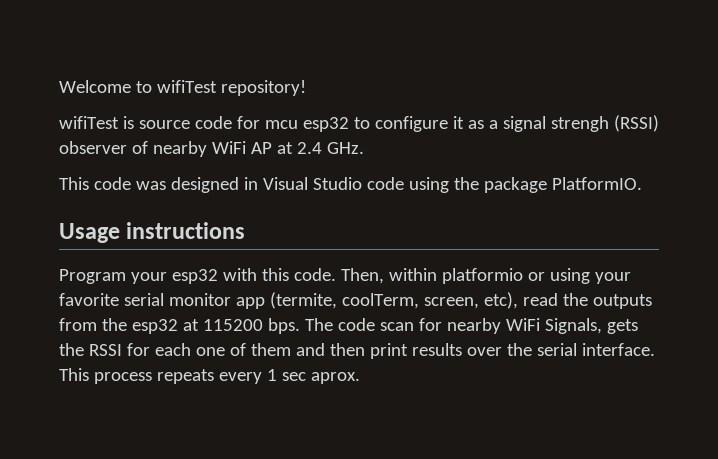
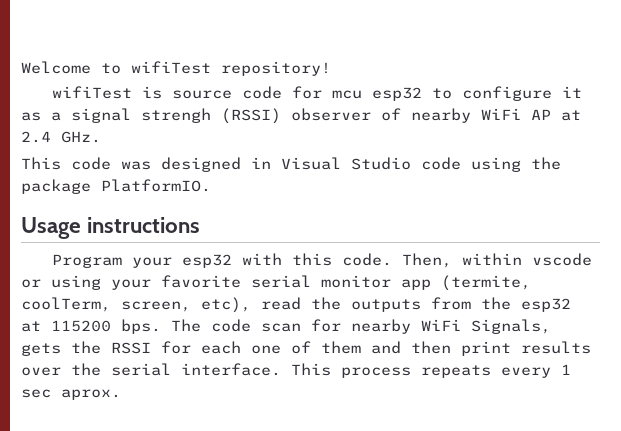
[441,268,523,284] platformio -> [531,253,592,266] vscode

